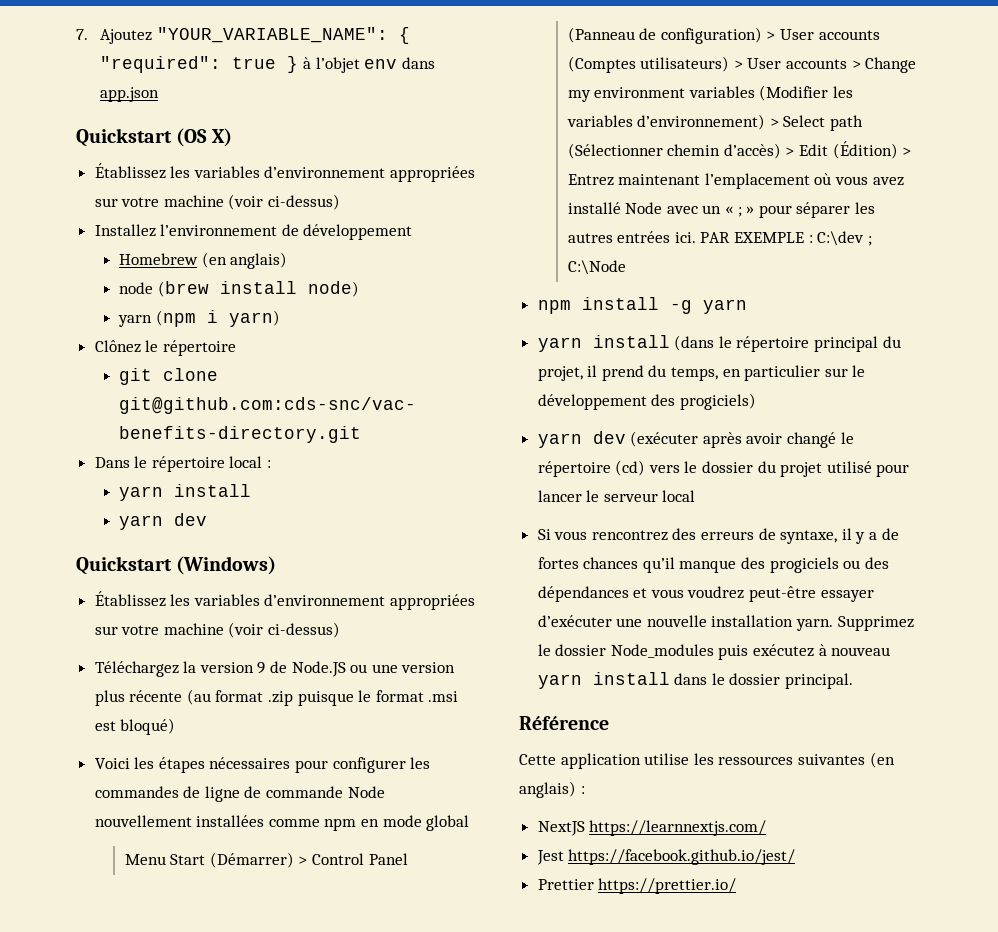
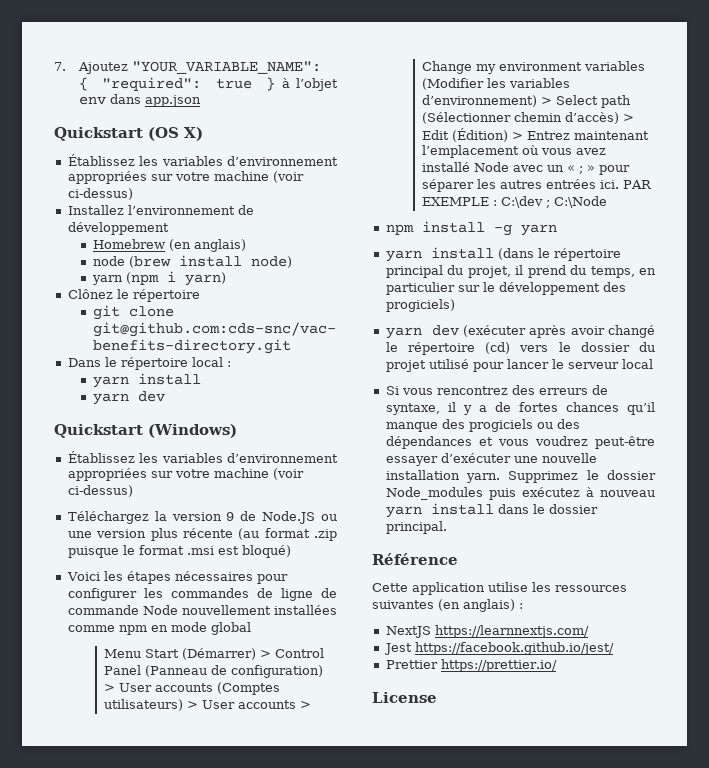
(737, 886) none -> [372,692,437,703] // License

